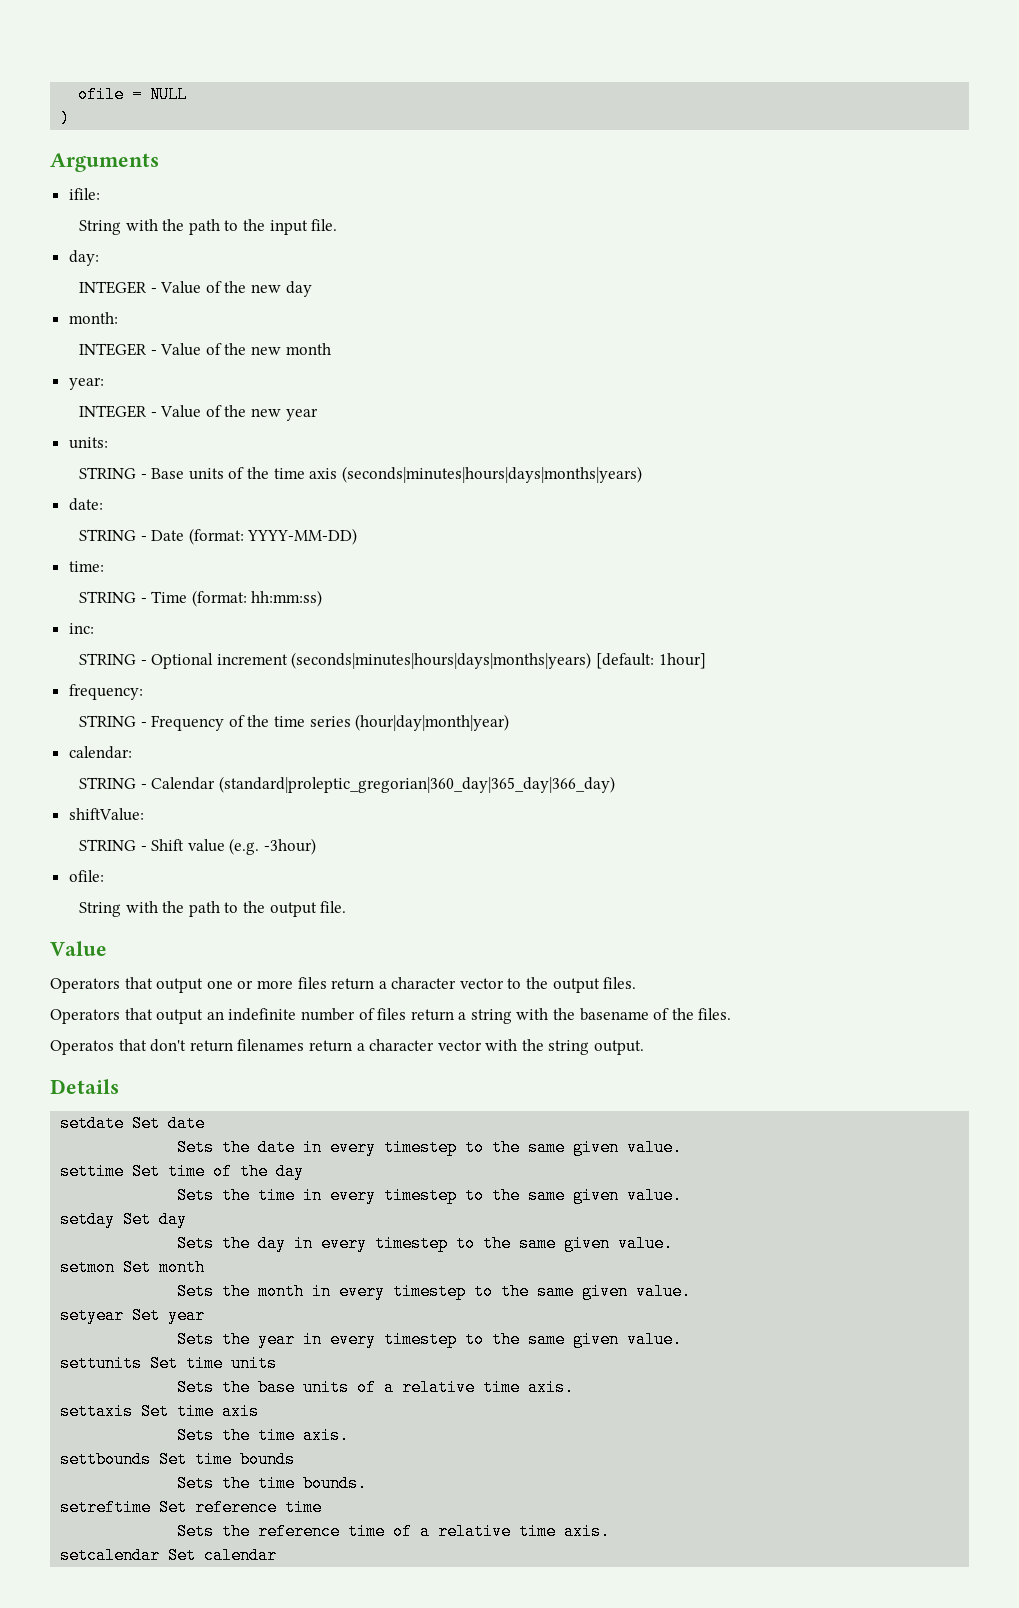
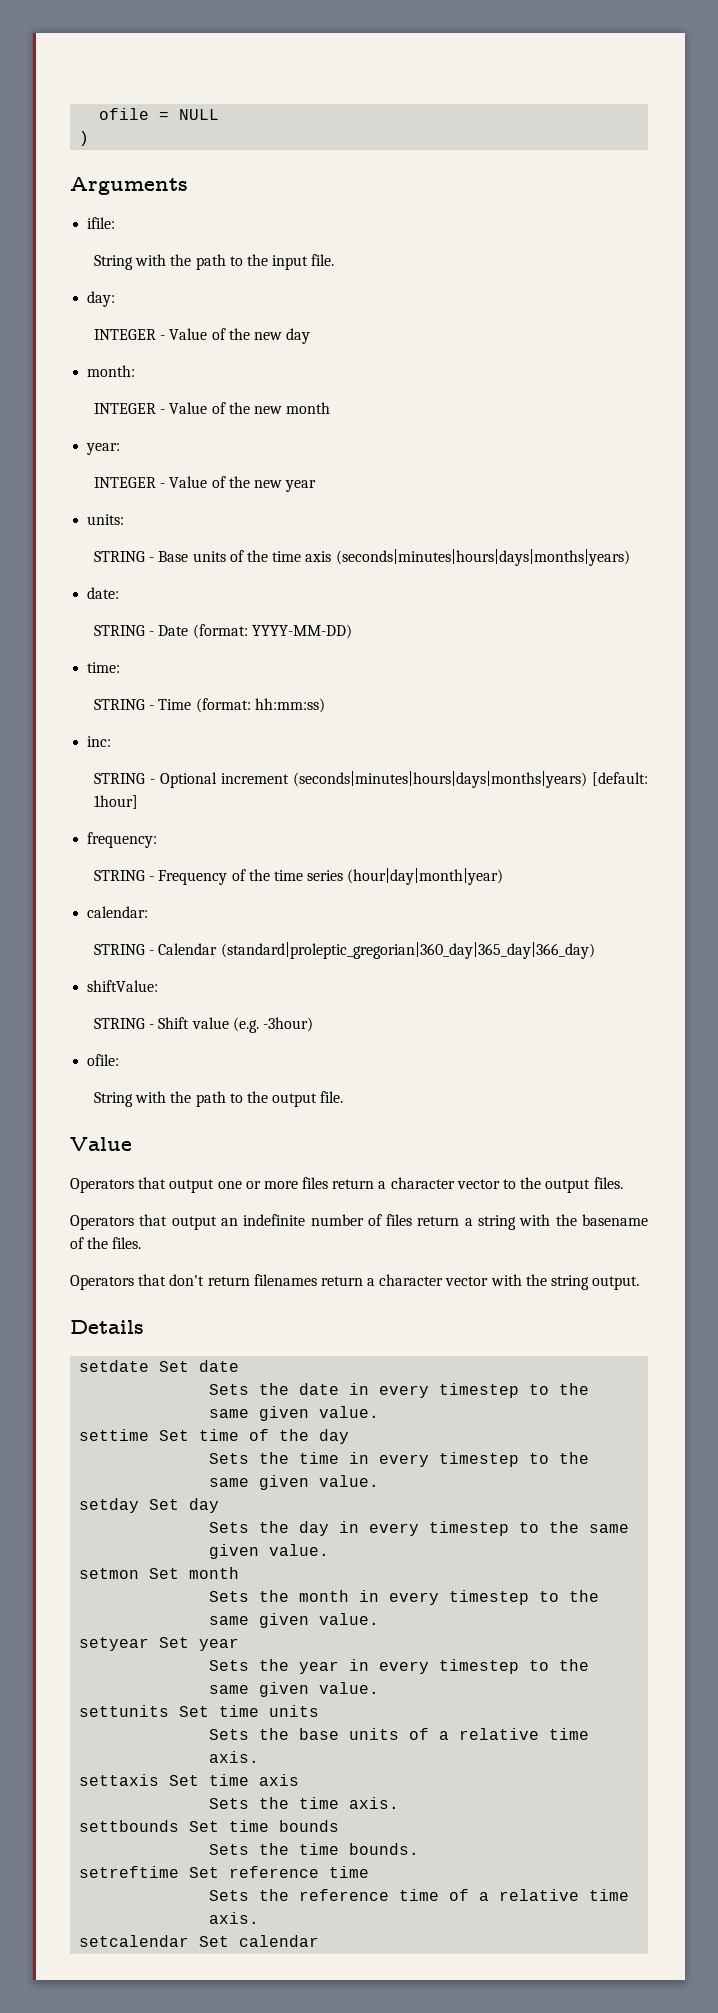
[50,1040,114,1055] Operatos -> [70,1275,134,1290] Operators

